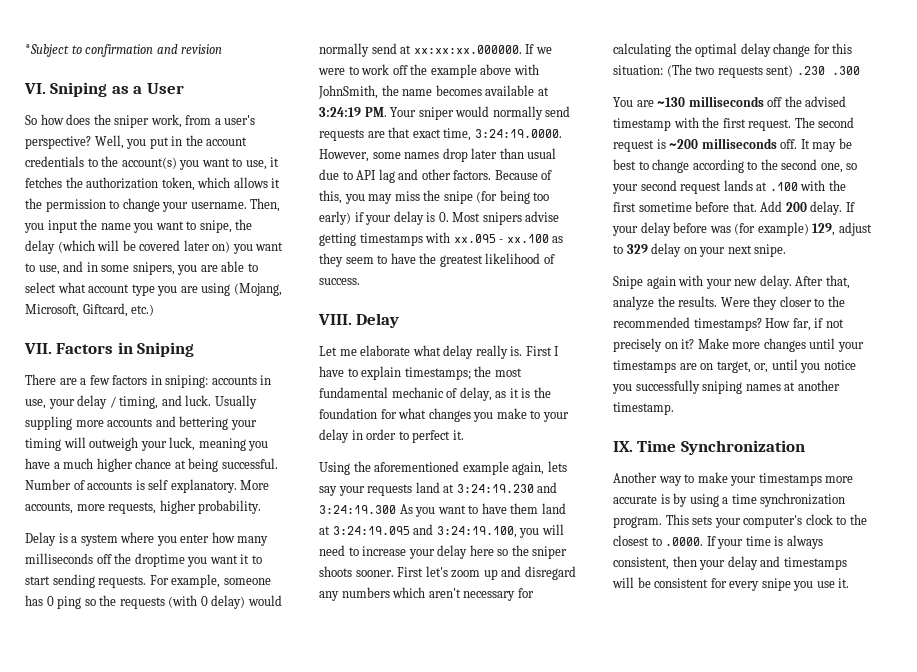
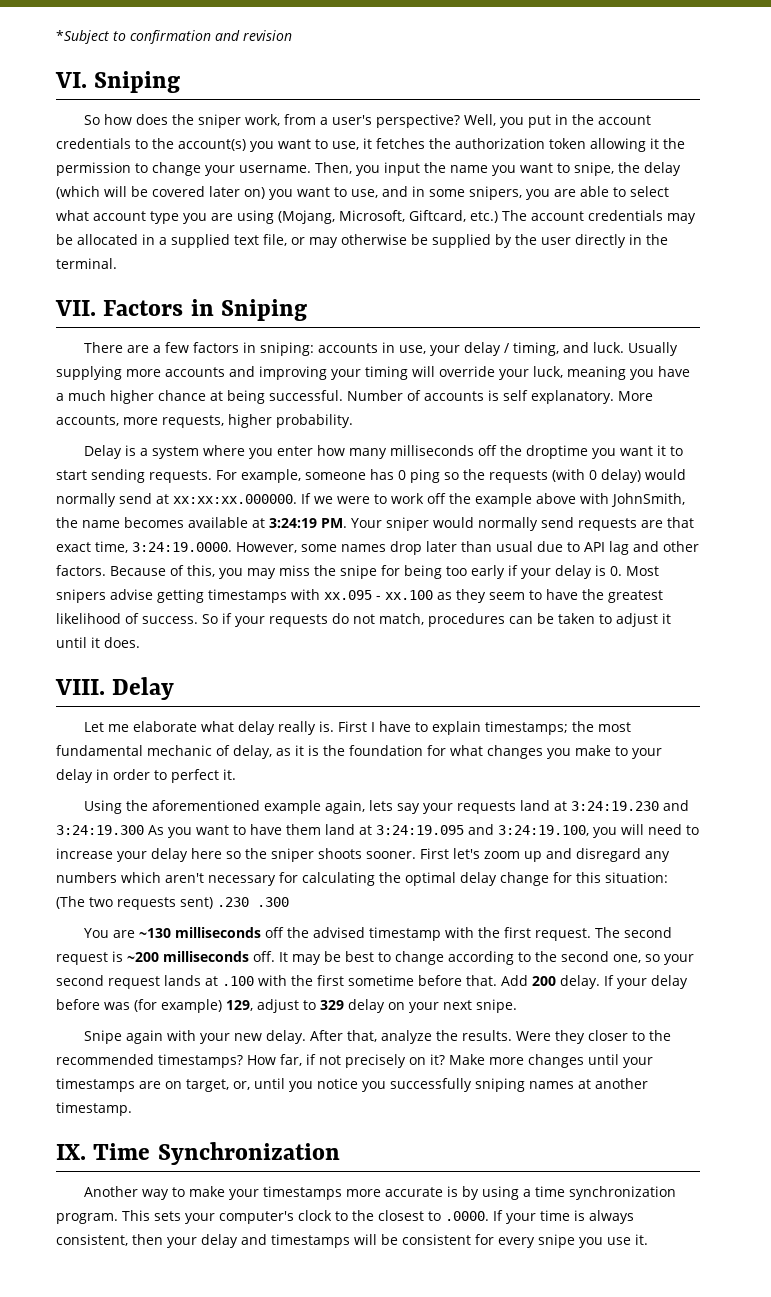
[111,83,184,94] as a User -> (181, 82) none
[161,177,268,191] token, which allows -> [549,138,646,152] token allowing
(155, 310) none -> [502,210,696,224] [56,234,668,248] [56,258,117,269] The account credentials may be allocated in a supplied text file, or may otherwise be supplied by the user directly in the terminal.
[25,416,72,430] suppling -> [56,366,122,380] supplying
[179,416,229,430] bettering -> [259,366,327,380] improving
[89,437,139,451] outweigh -> [439,366,495,377] override
[476,191,498,203] (for -> [381,565,400,576] for
[319,211,351,225] early) -> [471,565,505,579] early
(360, 281) none -> [202,613,671,627] [56,637,140,648] So if your requests do not match, procedures can be taken to adjust it until it does.

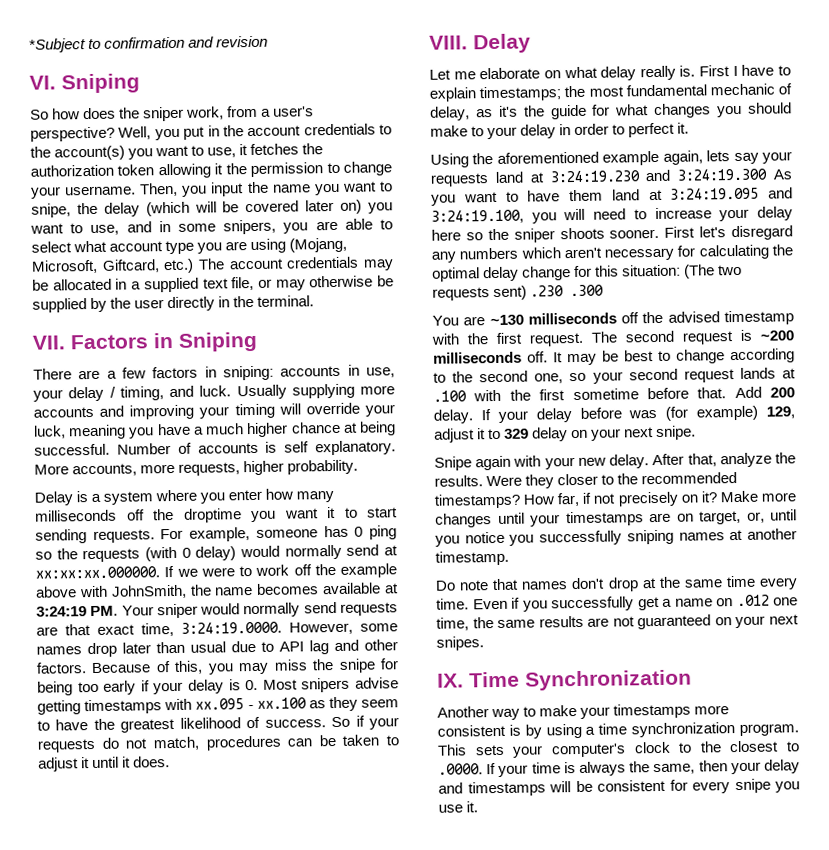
(198, 726) none -> [543,70,561,79] on
[295,745,423,756] it is the foundation -> [498,104,587,120] it's the guide
(571, 753) none -> [748,102,792,114] should
[484,848,572,862] zoom up and -> (727, 232) none
(299, 1006) none -> [477,428,487,440] it
(132, 1109) none -> [435,575,798,592] [436,594,798,612] [436,614,799,631] [436,636,484,651] // Do note that names don't drop at the same time every time. Even if you successfully get a name on .012 one time, the same results are not guaranteed on your next snipes.
[385,1187,444,1197] accurate -> [437,724,506,737] consistent
[56,1234,128,1246] consistent, -> [629,761,696,775] the same,

